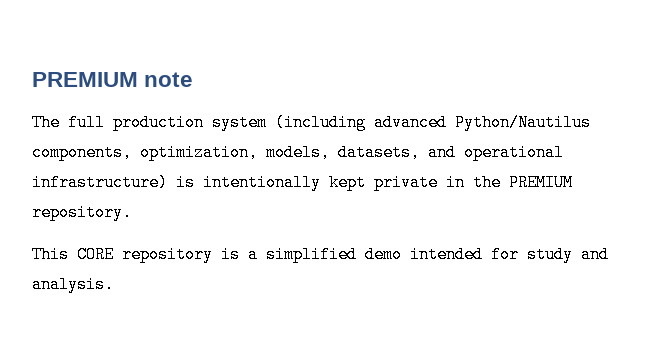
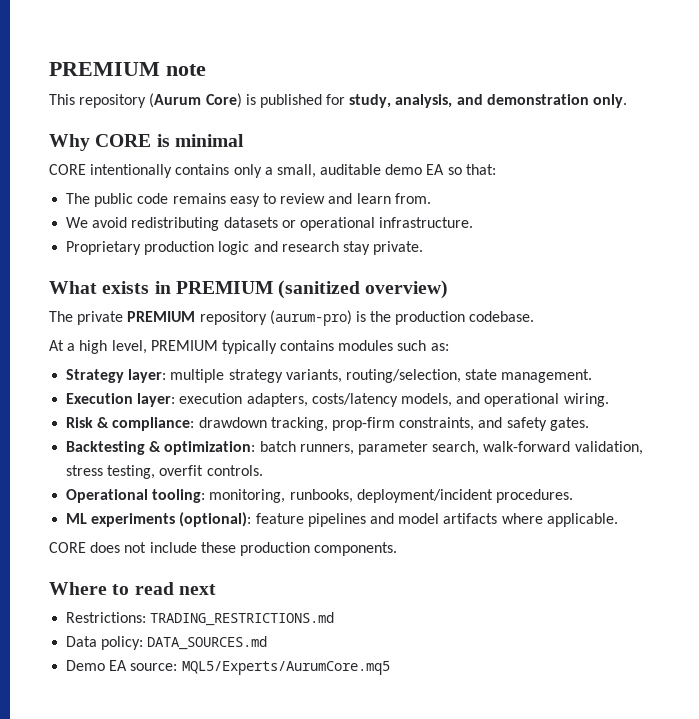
[32,114,591,131] [32,144,564,161] [32,174,573,191] [32,204,132,221] [32,246,609,263] [32,276,114,293] The full production system (including advanced Python/Nautilus components, optimization, models, datasets, and operational infrastructure) is intentionally kept private in the PREMIUM repository. // This CORE repository is a simplified demo intended for study and analysis. -> [49,93,628,108] [49,134,244,151] [49,164,496,178] [66,193,431,207] [66,217,474,231] [66,241,424,255] [49,280,449,299] [49,310,535,326] [49,340,449,354] [66,369,593,383] [66,393,609,407] [66,417,589,431] [66,441,643,455] [66,465,263,479] [66,489,573,503] [66,512,618,527] [49,542,398,556] [49,582,216,595] [66,612,335,626] [66,636,268,650] [66,660,390,675] This repository (Aurum Core) is published for study, analysis, and demonstration only. // Why CORE is minimal // CORE intentionally contains only a small, auditable demo EA so that: // The public code remains easy to review and learn from. // We avoid redistributing datasets or operational infrastructure. // Proprietary production logic and research stay private. // What exists in PREMIUM (sanitized overview) // The private PREMIUM repository (aurum-pro) is the production codebase. // At a high level, PREMIUM typically contains modules such as: // Strategy layer: multiple strategy variants, routing/selection, state management. // Execution layer: execution adapters, costs/latency models, and operational wiring. // Risk & compliance: drawdown tracking, prop-firm constraints, and safety gates. // Backtesting & optimization: batch runners, parameter search, walk-forward validation, stress testing, overfit controls. // Operational tooling: monitoring, runbooks, deployment/incident procedures. // ML experiments (optional): feature pipelines and model artifacts where applicable. // CORE does not include these production components. // Where to read next // Restrictions: TRADING_RESTRICTIONS.md // Data policy: DATA_SOURCES.md // Demo EA source: MQL5/Experts/AurumCore.mq5

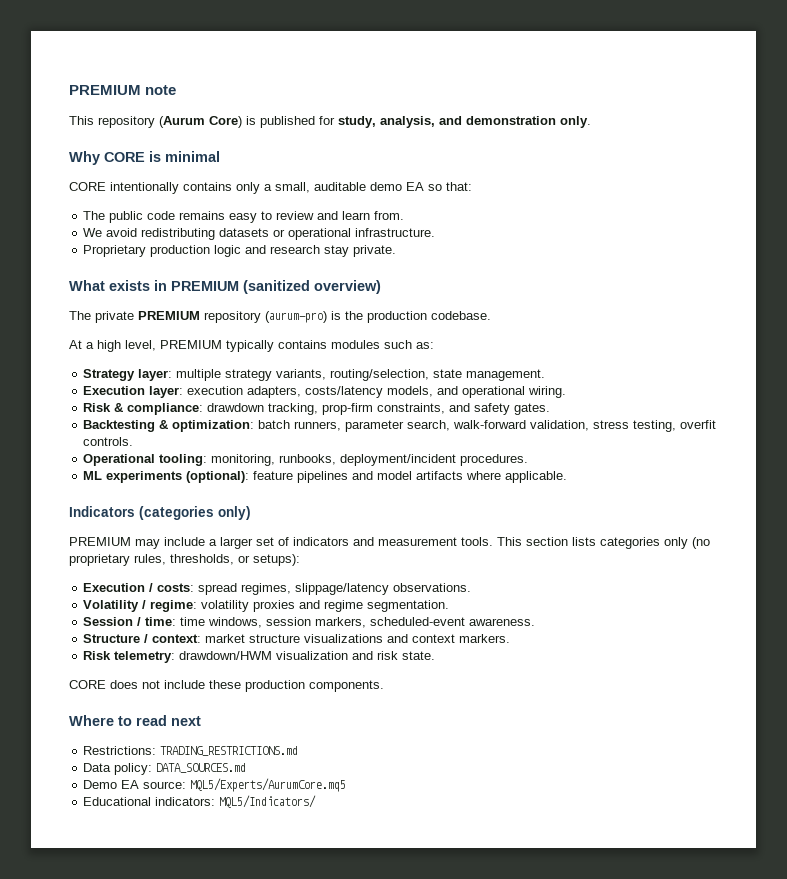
(618, 520) none -> [69,506,251,520] [69,537,710,549] [69,554,300,566] [83,583,472,595] [83,600,450,612] [83,617,536,628] [83,634,511,643] [83,651,436,663] // Indicators (categories only) // PREMIUM may include a larger set of indicators and measurement tools. This section lists categories only (no proprietary rules, thresholds, or setups): // Execution / costs: spread regimes, slippage/latency observations. // Volatility / regime: volatility proxies and regime segmentation. // Session / time: time windows, session markers, scheduled-event awareness. // Structure / context: market structure visualizations and context markers. // Risk telemetry: drawdown/HWM visualization and risk state.
(390, 668) none -> [83,795,317,808] // Educational indicators: MQL5/Indicators/

